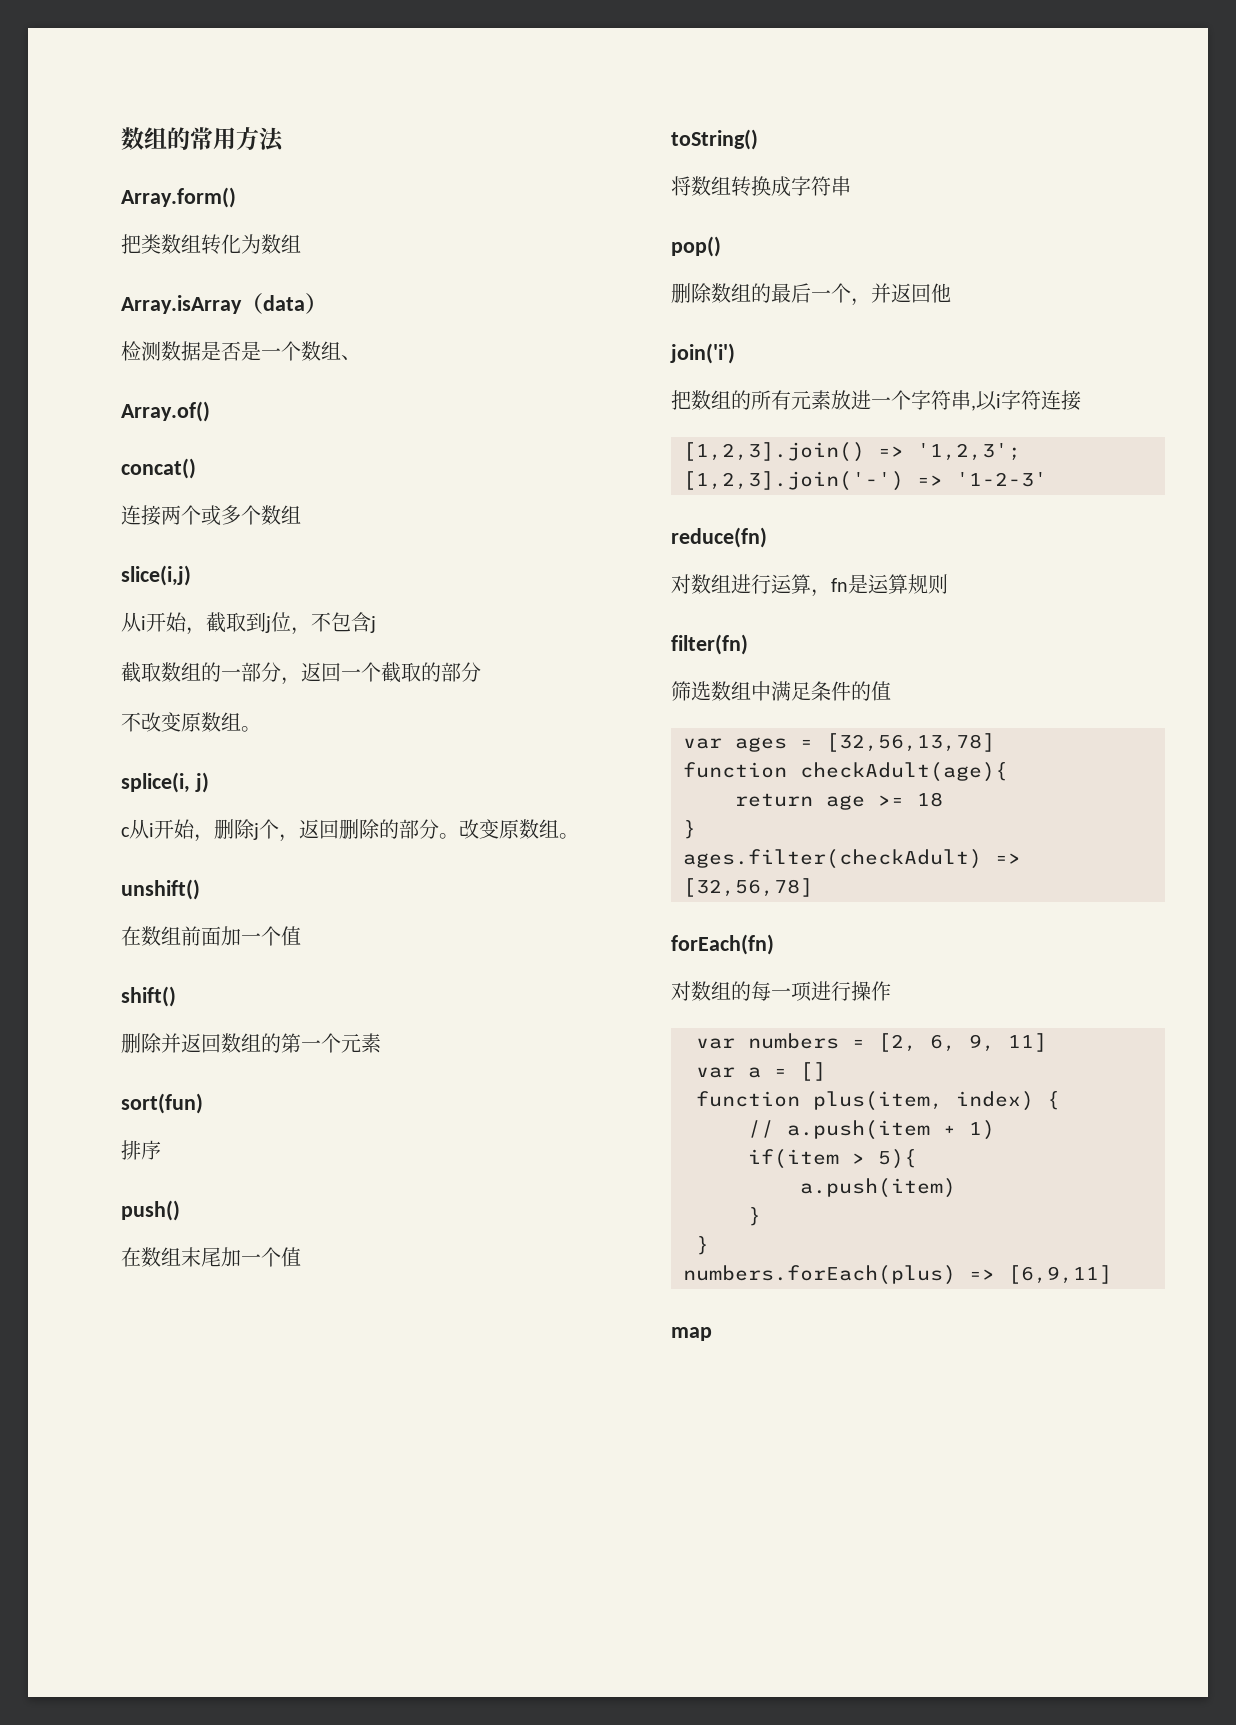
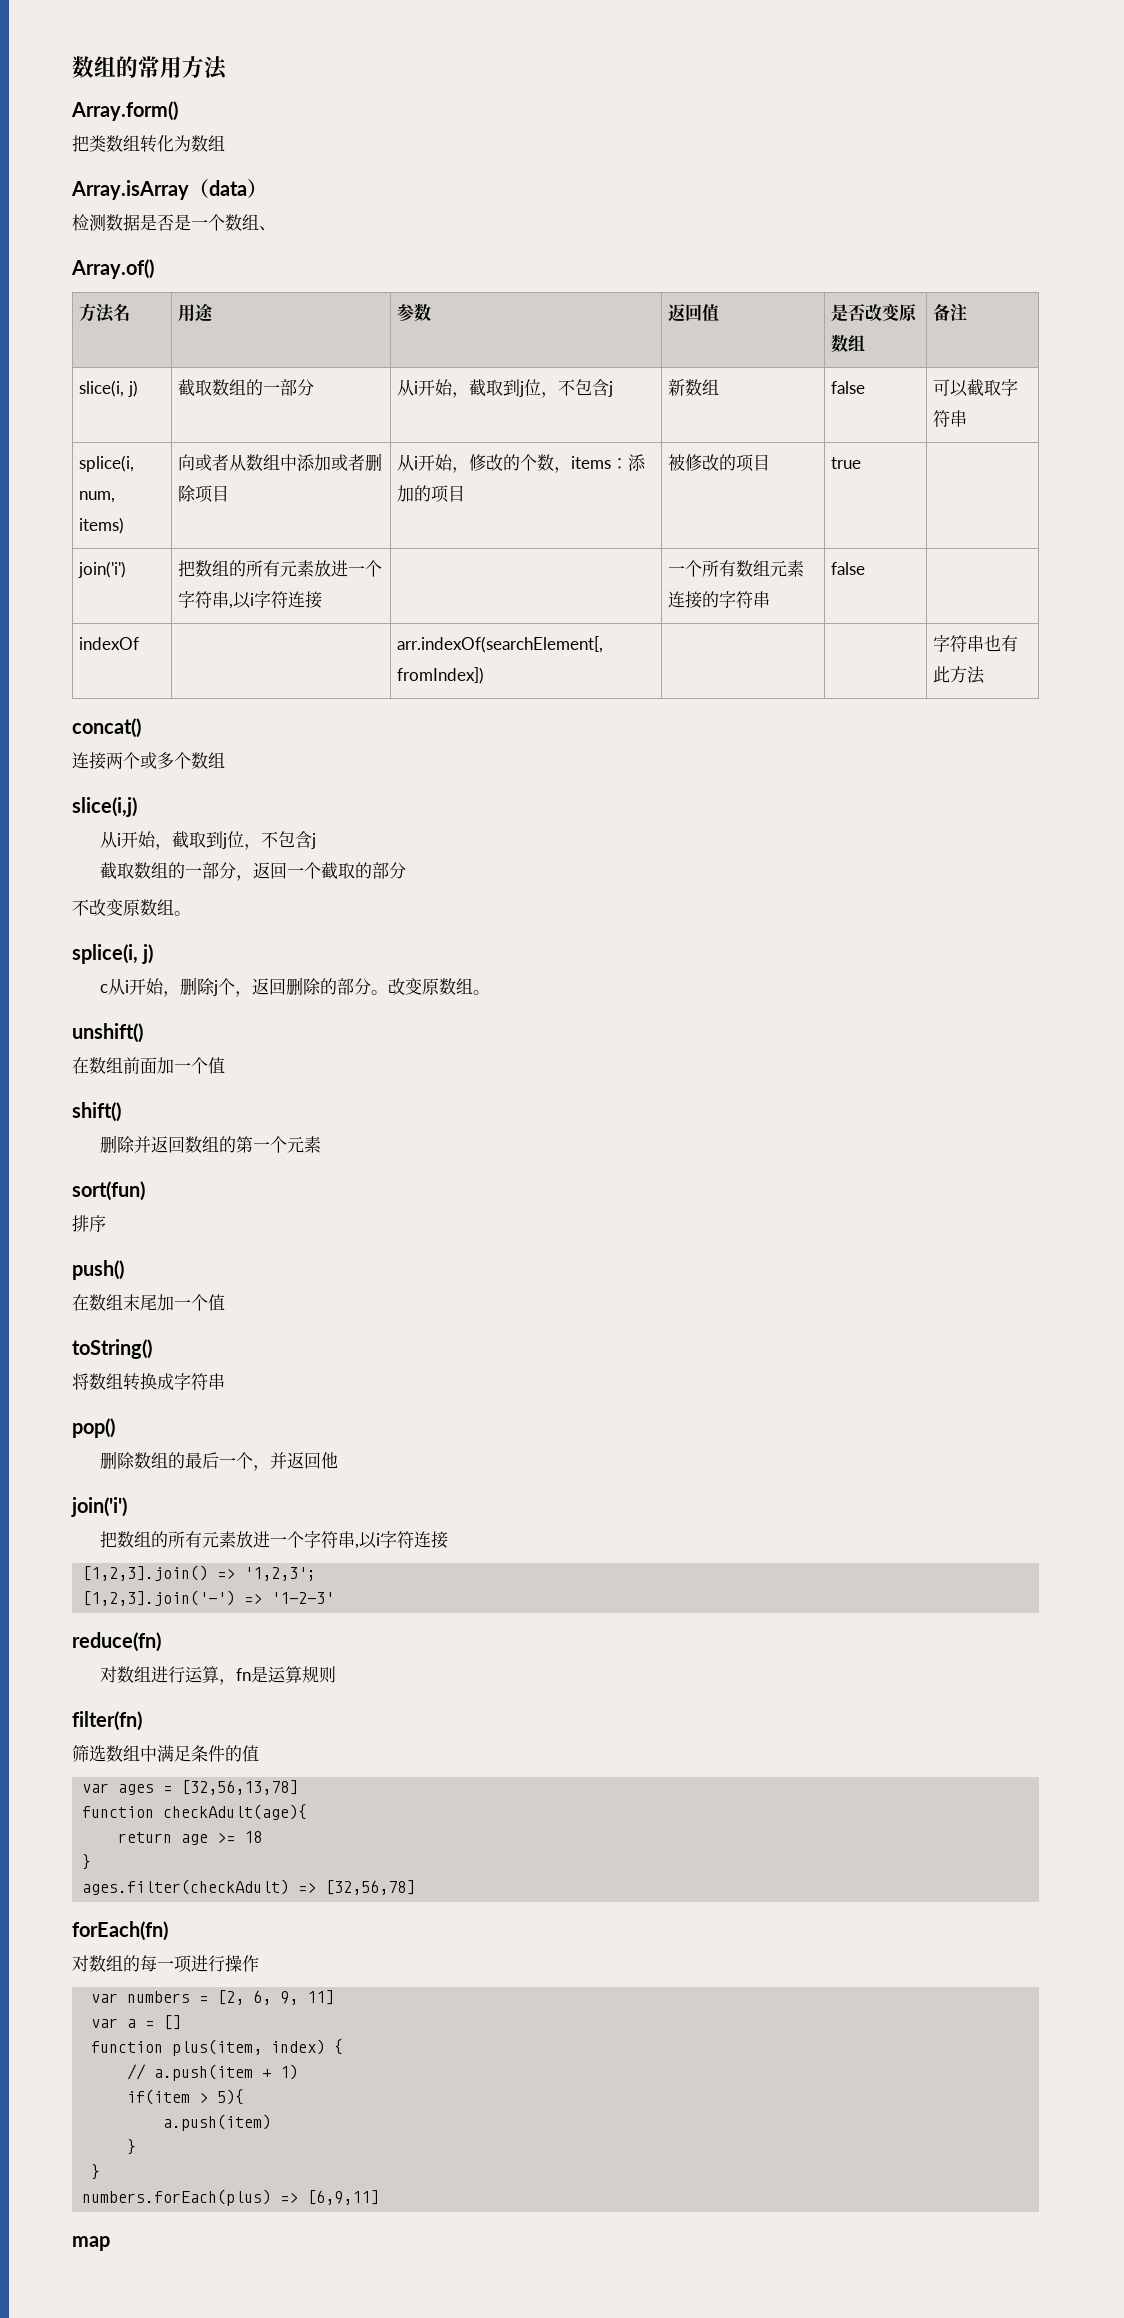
(210, 411) none -> [79,303,131,323] [178,303,214,322] [397,303,432,322] [668,304,720,322] [831,303,918,322] [831,334,866,353] [933,303,968,321] [79,380,138,397] [178,379,315,397] [397,379,614,398] [668,379,720,396] [831,381,866,394] [933,379,1019,397] [933,410,968,427] [79,455,135,472] [79,491,116,503] [79,517,125,534] [178,453,383,471] [178,485,230,503] [397,454,647,473] [397,485,466,503] [668,454,771,472] [831,457,862,469] [78,561,127,578] [178,560,383,577] [178,591,323,609] [668,560,805,577] [668,591,771,609] [831,562,866,575] [79,637,140,650] [397,636,604,653] [397,667,485,684] [933,635,1019,652] [933,666,986,684] // 方法名 | 用途 | 参数 | 返回值 | 是否改变原数组 | 备注 // slice(i, j) | 截取数组的一部分 | 从i开始，截取到j位，不包含j | 新数组 | false | 可以截取字符串 // splice(i, num, items) | 向或者从数组中添加或者删除项目 | 从i开始，修改的个数，items：添加的项目 | 被修改的项目 | true | // join('i') | 把数组的所有元素放进一个字符串,以i字符连接 | | 一个所有数组元素连接的字符串 | false | // indexOf | | arr.indexOf(searchElement[, fromIndex]) | | | 字符串也有此方法

